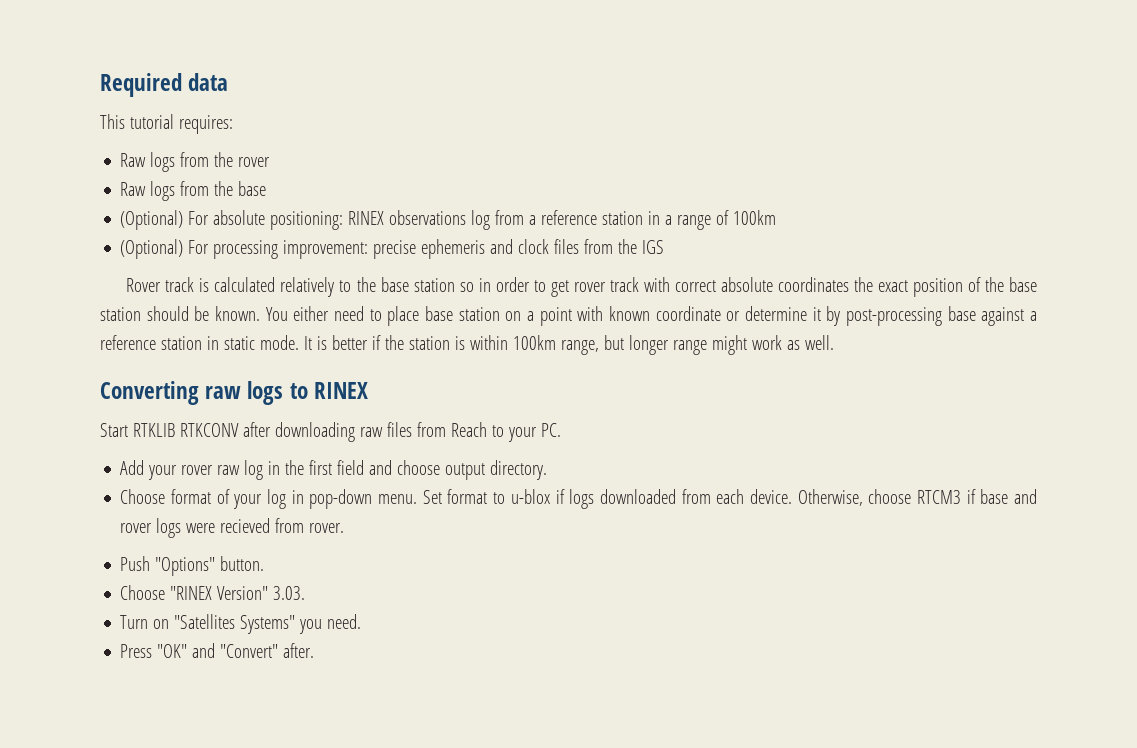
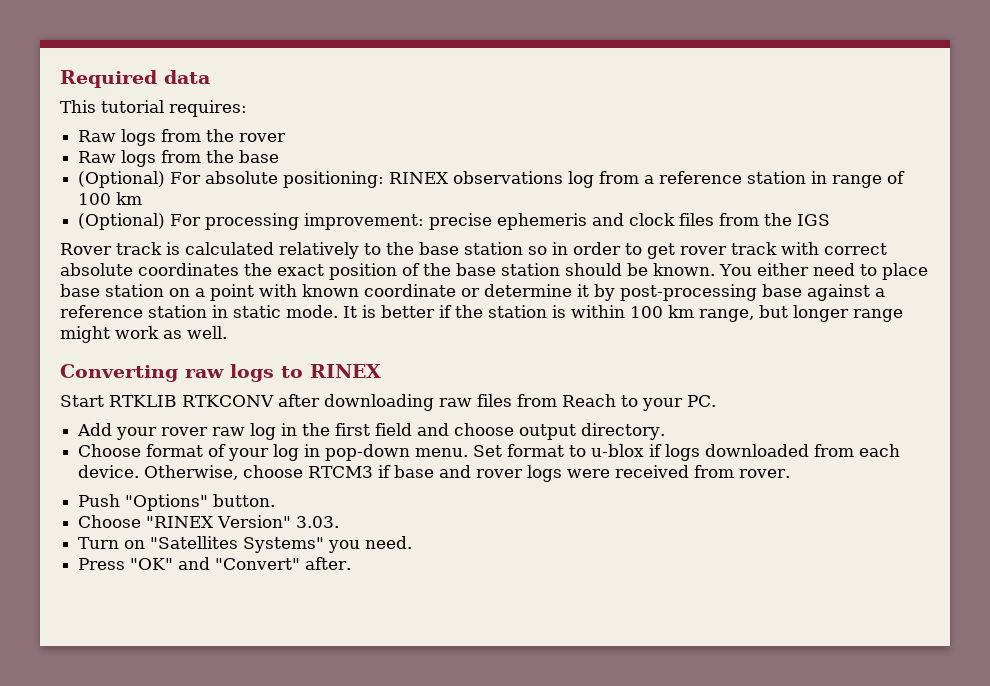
[665,215,673,225] a -> (828, 177) none
[733,210,777,225] 100km -> [78,192,143,205] 100 km
[512,335,556,350] 100km -> [630,305,694,318] 100 km
[220,518,271,533] recieved -> [615,465,690,478] received

